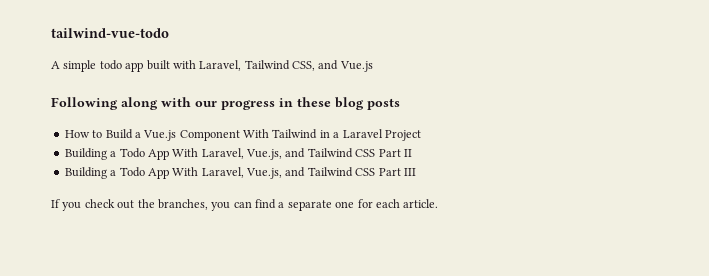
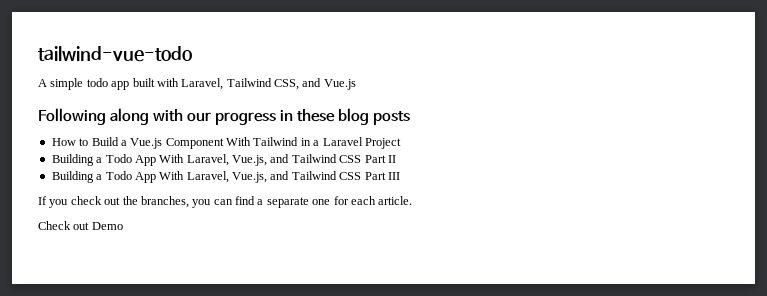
(439, 203) none -> [38,221,123,230] // Check out Demo

